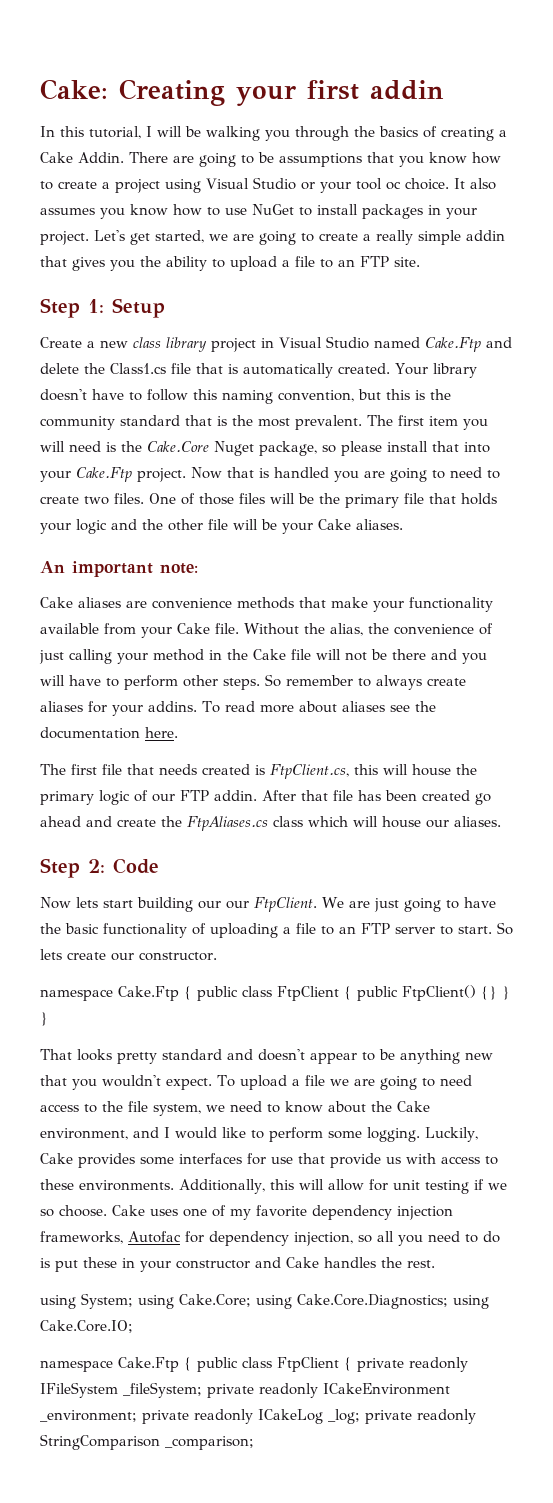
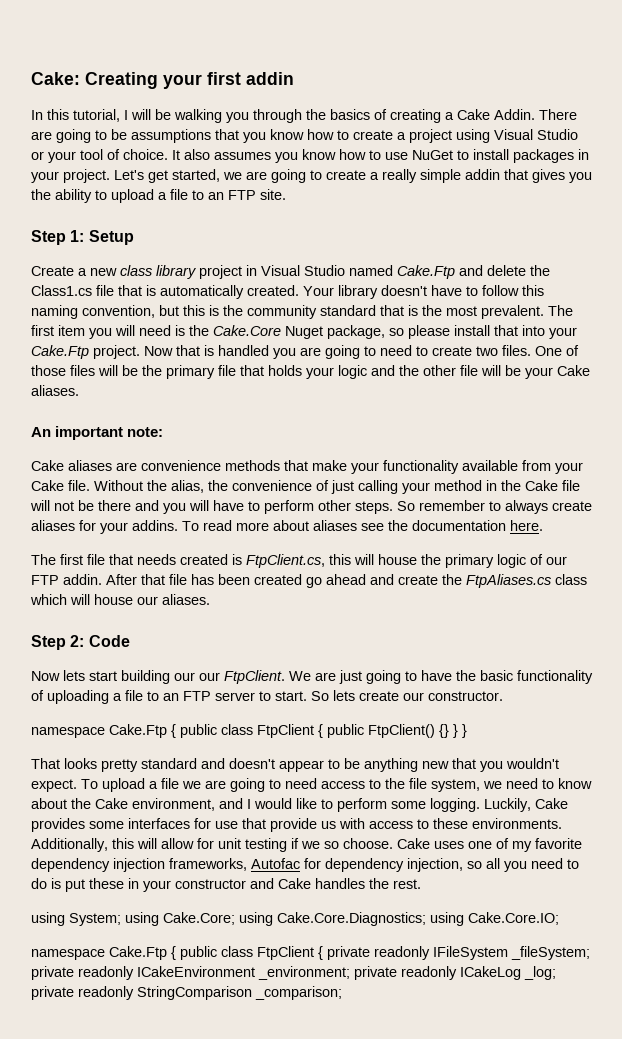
[386,181,401,190] oc -> [107,149,120,160] of

